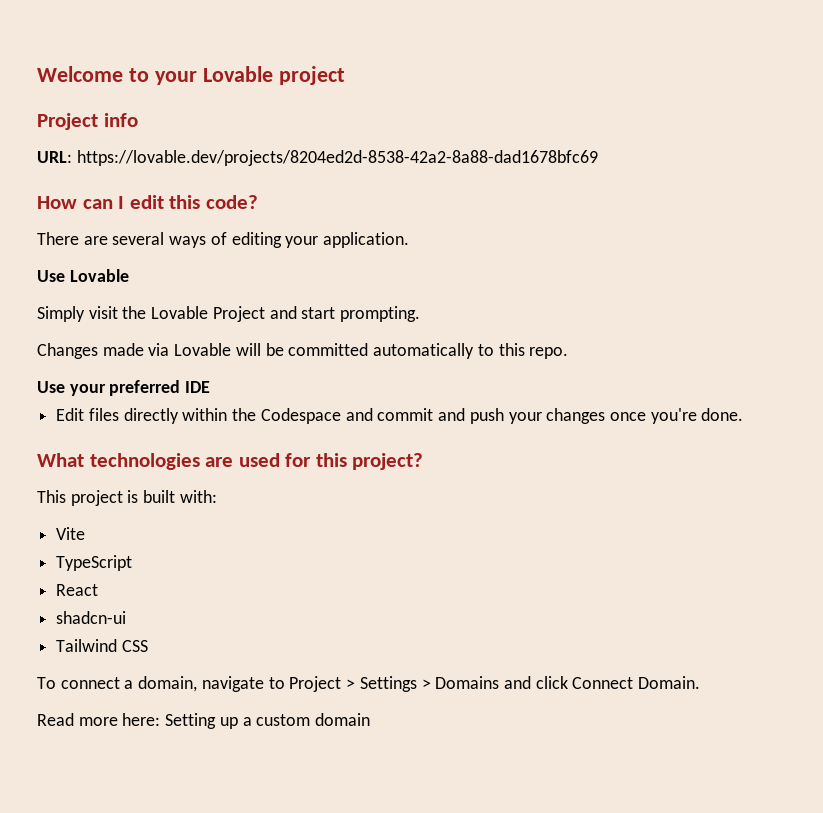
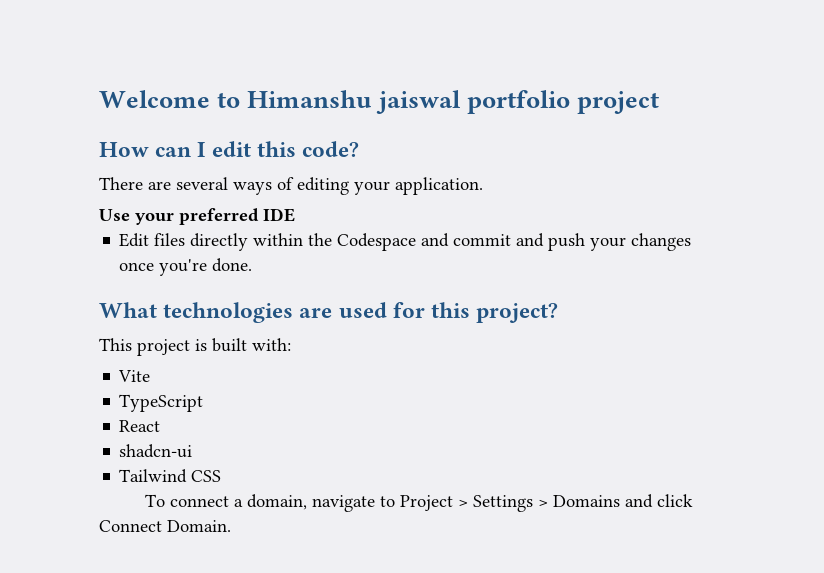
[154,66,345,85] [37,113,138,130] [37,150,598,166] your Lovable project // Project info // URL: https://lovable.dev/projects/8204ed2d-8538-42a2-8a88-dad1678bfc69 -> [247,90,660,114] Himanshu jaiswal portfolio project
[37,269,129,282] [37,306,421,322] [37,343,569,359] // Use Lovable // Simply visit the Lovable Project and start prompting. // Changes made via Lovable will be committed automatically to this repo. -> (483, 186) none
[37,713,371,729] // Read more here: Setting up a custom domain -> (231, 526) none

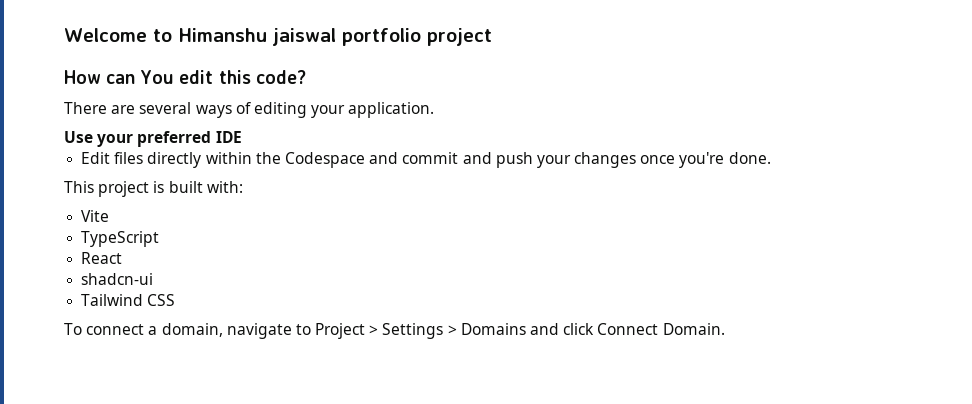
[197,142,206,157] I -> [140,70,175,84] You
[99,302,559,323] // What technologies are used for this project? -> (771, 158) none

